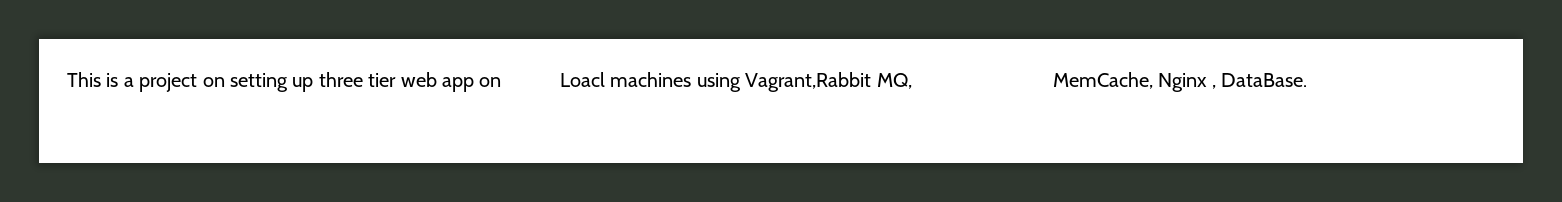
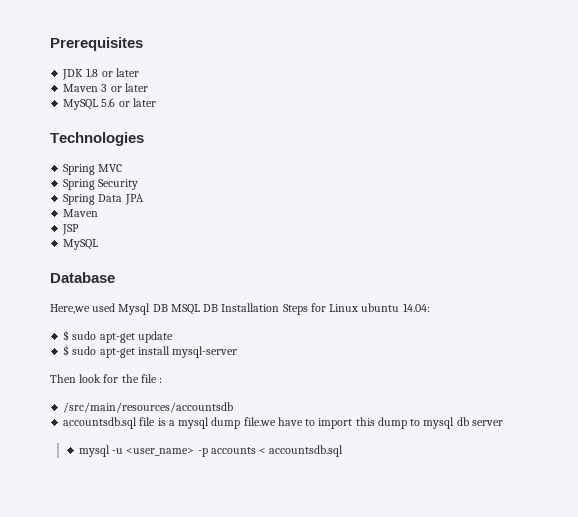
[67,72,1308,92] This is a project on setting up three tier web app on Loacl machines using Vagrant,Rabbit MQ, MemCache, Nginx , DataBase. -> [50,37,143,51] [62,68,139,80] [63,83,148,92] [63,98,156,110] [50,132,144,146] [63,164,123,175] [63,179,139,190] [63,194,144,205] [63,209,99,217] [62,224,80,235] [63,239,99,250] [50,272,115,283] [50,303,430,315] [63,330,173,343] [63,345,238,358] [50,374,163,383] [63,402,234,413] [63,417,503,429] [79,445,344,457] Prerequisites // JDK 1.8 or later // Maven 3 or later // MySQL 5.6 or later // Technologies // Spring MVC // Spring Security // Spring Data JPA // Maven // JSP // MySQL // Database // Here,we used Mysql DB MSQL DB Installation Steps for Linux ubuntu 14.04: // $ sudo apt-get update // $ sudo apt-get install mysql-server // Then look for the file : // /src/main/resources/accountsdb // accountsdb.sql file is a mysql dump file.we have to import this dump to mysql db server // mysql -u <user_name> -p accounts < accountsdb.sql

